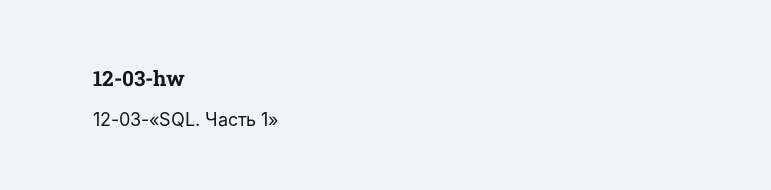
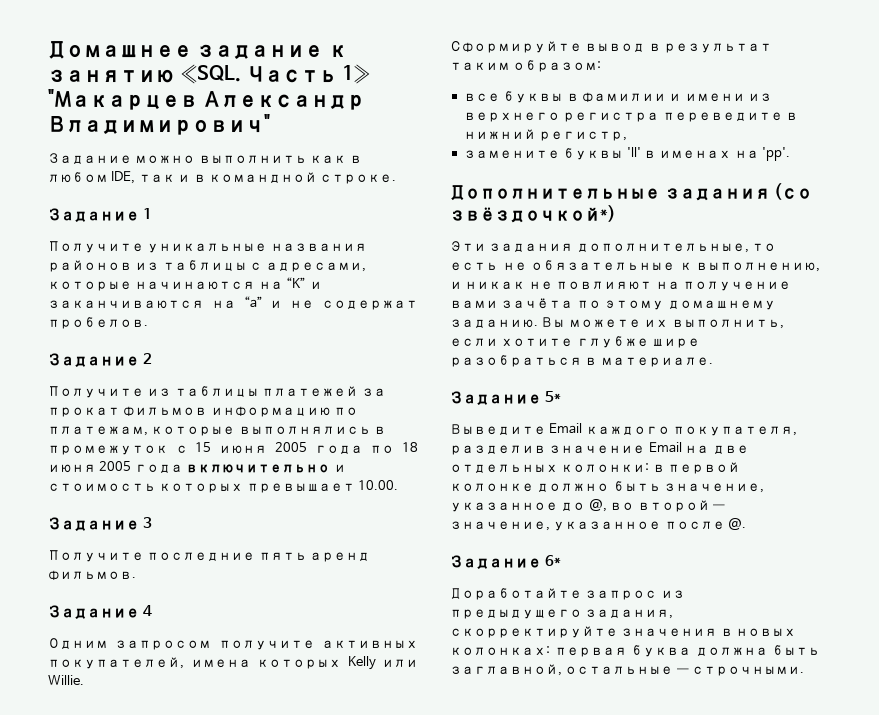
[93,70,185,87] [93,112,278,128] 12-03-hw // 12-03-«SQL. Часть 1» -> [48,41,347,59] [48,64,372,84] [48,89,366,110] [48,114,270,135] [48,153,362,164] [48,171,397,184] [48,208,152,222] [48,241,367,253] [48,260,366,272] [48,277,322,291] [48,296,419,310] [48,317,148,329] [48,353,152,367] [48,386,386,398] [48,406,359,417] [48,426,387,436] [48,442,419,455] [48,461,346,473] [48,480,399,493] [48,517,152,531] [48,550,371,562] [48,570,136,580] [48,605,152,619] [48,638,418,650] [48,656,418,670] [48,675,84,685] [450,41,773,53] [450,60,602,72] [463,91,772,103] [463,112,798,122] [463,129,628,141] [463,147,790,161] [450,183,813,201] [450,205,616,223] [450,241,777,253] [450,260,820,272] [450,281,791,291] [450,298,776,310] [450,317,784,329] [450,336,701,348] [450,355,713,367] [450,391,561,405] [450,423,798,436] [450,442,749,455] [450,462,741,474] [450,481,765,493] [450,499,725,512] [450,518,747,531] [450,555,561,569] [450,588,685,600] [450,609,674,619] [450,626,797,638] [450,645,820,657] [450,664,805,676] Домашнее задание к занятию «SQL. Часть 1» "Макарцев Александр Владимирович" // Задание можно выполнить как в любом IDE, так и в командной строке. // Задание 1 // Получите уникальные названия районов из таблицы с адресами, которые начинаются на “K” и заканчиваются на “a” и не содержат пробелов. // Задание 2 // Получите из таблицы платежей за прокат фильмов информацию по платежам, которые выполнялись в промежуток с 15 июня 2005 года по 18 июня 2005 года включительно и стоимость которых превышает 10.00. // Задание 3 // Получите последние пять аренд фильмов. // Задание 4 // Одним запросом получите активных покупателей, имена которых Kelly или Willie. // Сформируйте вывод в результат таким образом: // все буквы в фамилии и имени из верхнего регистра переведите в нижний регистр, // замените буквы 'll' в именах на 'pp'. // Дополнительные задания (со звёздочкой*) // Эти задания дополнительные, то есть не обязательные к выполнению, и никак не повлияют на получение вами зачёта по этому домашнему заданию. Вы можете их выполнить, если хотите глубже шире разобраться в материале. // Задание 5* // Выведите Email каждого покупателя, разделив значение Email на две отдельных колонки: в первой колонке должно быть значение, указанное до @, во второй — значение, указанное после @. // Задание 6* // Доработайте запрос из предыдущего задания, скорректируйте значения в новых колонках: первая буква должна быть заглавной, остальные — строчными.

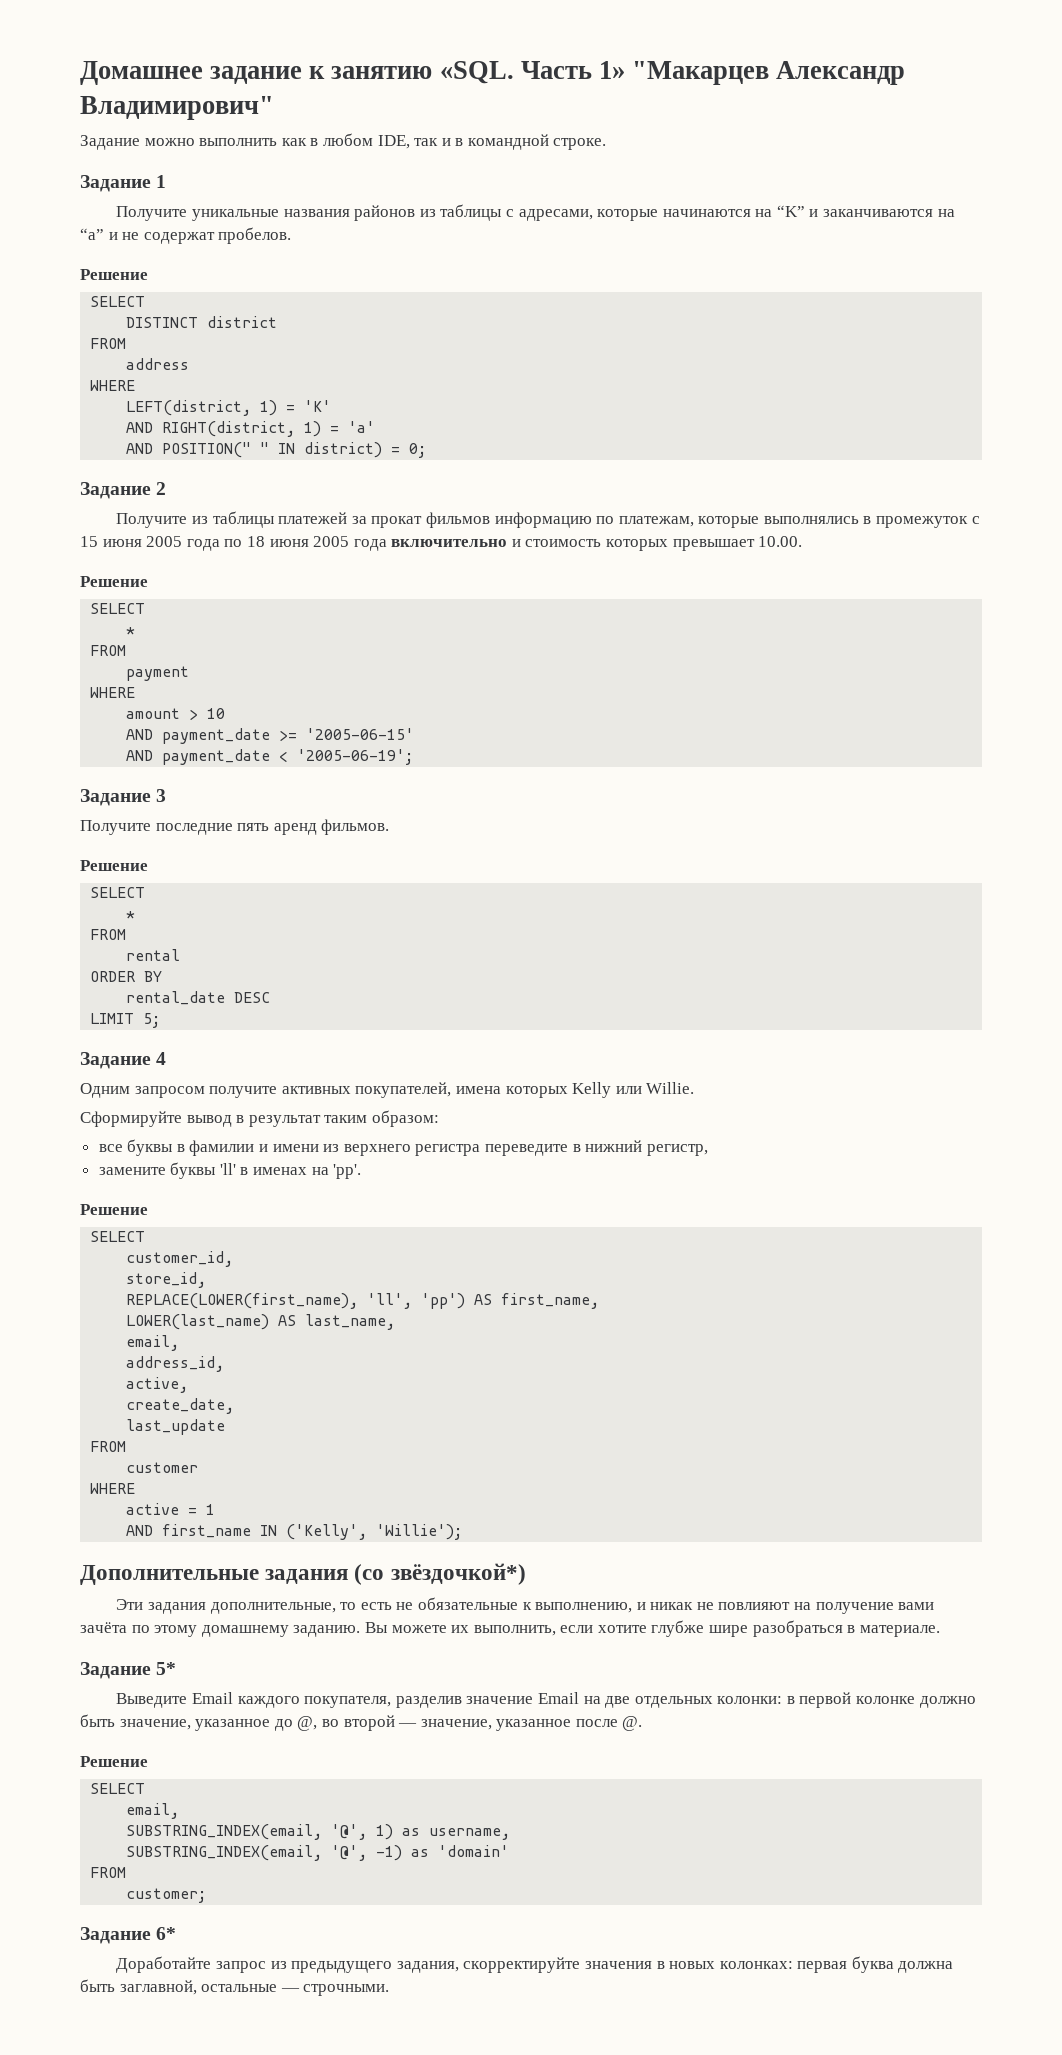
(148, 323) none -> [80,269,148,280] [90,296,146,307] [126,316,278,328] [90,338,127,349] [126,358,190,370] [90,380,136,391] [126,400,332,416] [126,421,376,437] [126,442,427,458] // Решение // SELECT // DISTINCT district // FROM // address // WHERE // LEFT(district, 1) = 'K' // AND RIGHT(district, 1) = 'a' // AND POSITION(" " IN district) = 0;
(399, 485) none -> [80,576,148,587] [90,603,146,614] [126,627,136,635] [90,645,127,656] [126,666,190,681] [90,687,136,698] [126,708,226,720] [126,728,415,744] [126,749,414,765] // Решение // SELECT // * // FROM // payment // WHERE // amount > 10 // AND payment_date >= '2005-06-15' // AND payment_date < '2005-06-19';
(136, 575) none -> [80,860,148,871] [90,887,146,898] [126,911,136,919] [90,929,127,940] [126,949,181,961] [90,971,163,982] [126,991,271,1005] [90,1013,161,1028] // Решение // SELECT // * // FROM // rental // ORDER BY // rental_date DESC // LIMIT 5;
(790, 154) none -> [80,1204,148,1215] [90,1231,146,1242] [126,1251,234,1267] [126,1272,207,1288] [126,1293,600,1309] [126,1314,396,1330] [126,1335,180,1351] [126,1356,225,1372] [126,1377,189,1393] [126,1398,235,1414] [126,1419,226,1435] [90,1441,127,1452] [126,1462,199,1473] [90,1483,136,1494] [126,1503,216,1515] [126,1524,463,1540] // Решение // SELECT // customer_id, // store_id, // REPLACE(LOWER(first_name), 'll', 'pp') AS first_name, // LOWER(last_name) AS last_name, // email, // address_id, // active, // create_date, // last_update // FROM // customer // WHERE // active = 1 // AND first_name IN ('Kelly', 'Willie');
(747, 524) none -> [80,1756,148,1767] [90,1783,146,1794] [126,1803,180,1819] [126,1824,511,1840] [126,1845,510,1861] [90,1867,127,1878] [126,1888,207,1903] // Решение // SELECT // email, // SUBSTRING_INDEX(email, '@', 1) as username, // SUBSTRING_INDEX(email, '@', -1) as 'domain' // FROM // customer;

